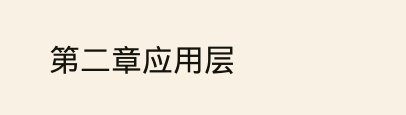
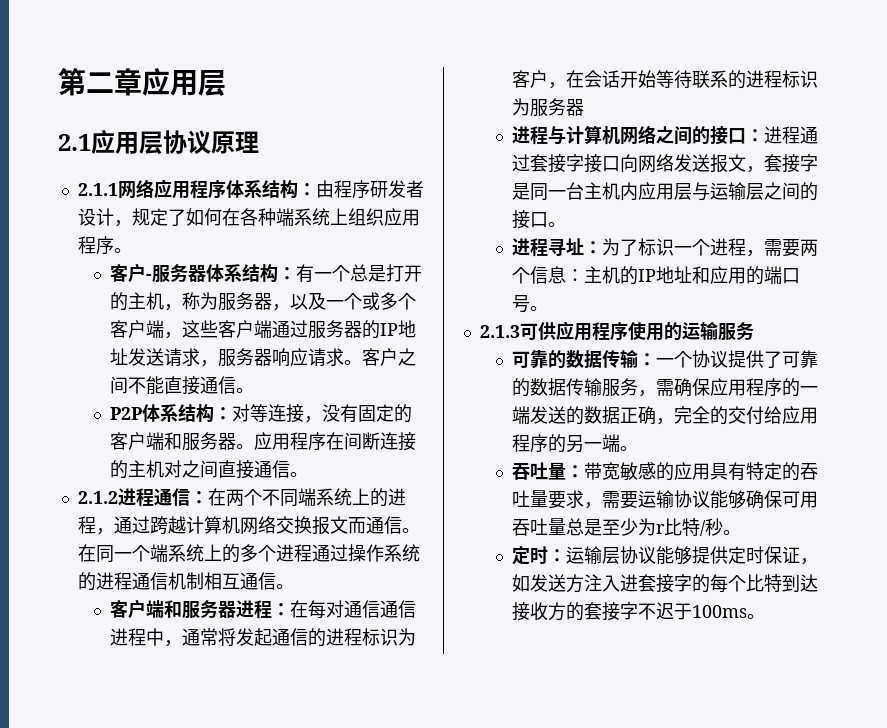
(235, 60) none -> [58,130,259,155] [77,179,424,199] [77,208,420,227] [77,236,132,255] [110,263,423,283] [110,292,417,311] [110,320,417,339] [110,348,417,367] [110,376,255,395] [110,404,413,423] [110,432,417,451] [110,460,309,479] [77,488,406,507] [77,516,420,535] [77,544,420,563] [77,572,294,591] [110,599,417,619] [110,628,417,647] [512,70,819,89] [512,98,585,117] [512,125,819,145] [512,154,819,173] [512,182,819,201] [512,210,567,229] [512,238,819,257] [512,266,801,285] [512,295,549,313] [479,321,754,341] [512,349,819,369] [512,378,819,397] [512,406,819,425] [512,434,639,453] [512,462,819,481] [512,490,819,509] [512,518,742,536] [512,546,819,565] [512,574,819,593] [512,602,766,621] // 2.1应用层协议原理 // 2.1.1网络应用程序体系结构：由程序研发者设计，规定了如何在各种端系统上组织应用程序。 // 客户-服务器体系结构：有一个总是打开的主机，称为服务器，以及一个或多个客户端，这些客户端通过服务器的IP地址发送请求，服务器响应请求。客户之间不能直接通信。 // P2P体系结构：对等连接，没有固定的客户端和服务器。应用程序在间断连接的主机对之间直接通信。 // 2.1.2进程通信：在两个不同端系统上的进程，通过跨越计算机网络交换报文而通信。在同一个端系统上的多个进程通过操作系统的进程通信机制相互通信。 // 客户端和服务器进程：在每对通信通信进程中，通常将发起通信的进程标识为客户，在会话开始等待联系的进程标识为服务器 // 进程与计算机网络之间的接口：进程通过套接字接口向网络发送报文，套接字是同一台主机内应用层与运输层之间的接口。 // 进程寻址：为了标识一个进程，需要两个信息：主机的IP地址和应用的端口号。 // 2.1.3可供应用程序使用的运输服务 // 可靠的数据传输：一个协议提供了可靠的数据传输服务，需确保应用程序的一端发送的数据正确，完全的交付给应用程序的另一端。 // 吞吐量：带宽敏感的应用具有特定的吞吐量要求，需要运输协议能够确保可用吞吐量总是至少为r比特/秒。 // 定时：运输层协议能够提供定时保证，如发送方注入进套接字的每个比特到达接收方的套接字不迟于100ms。

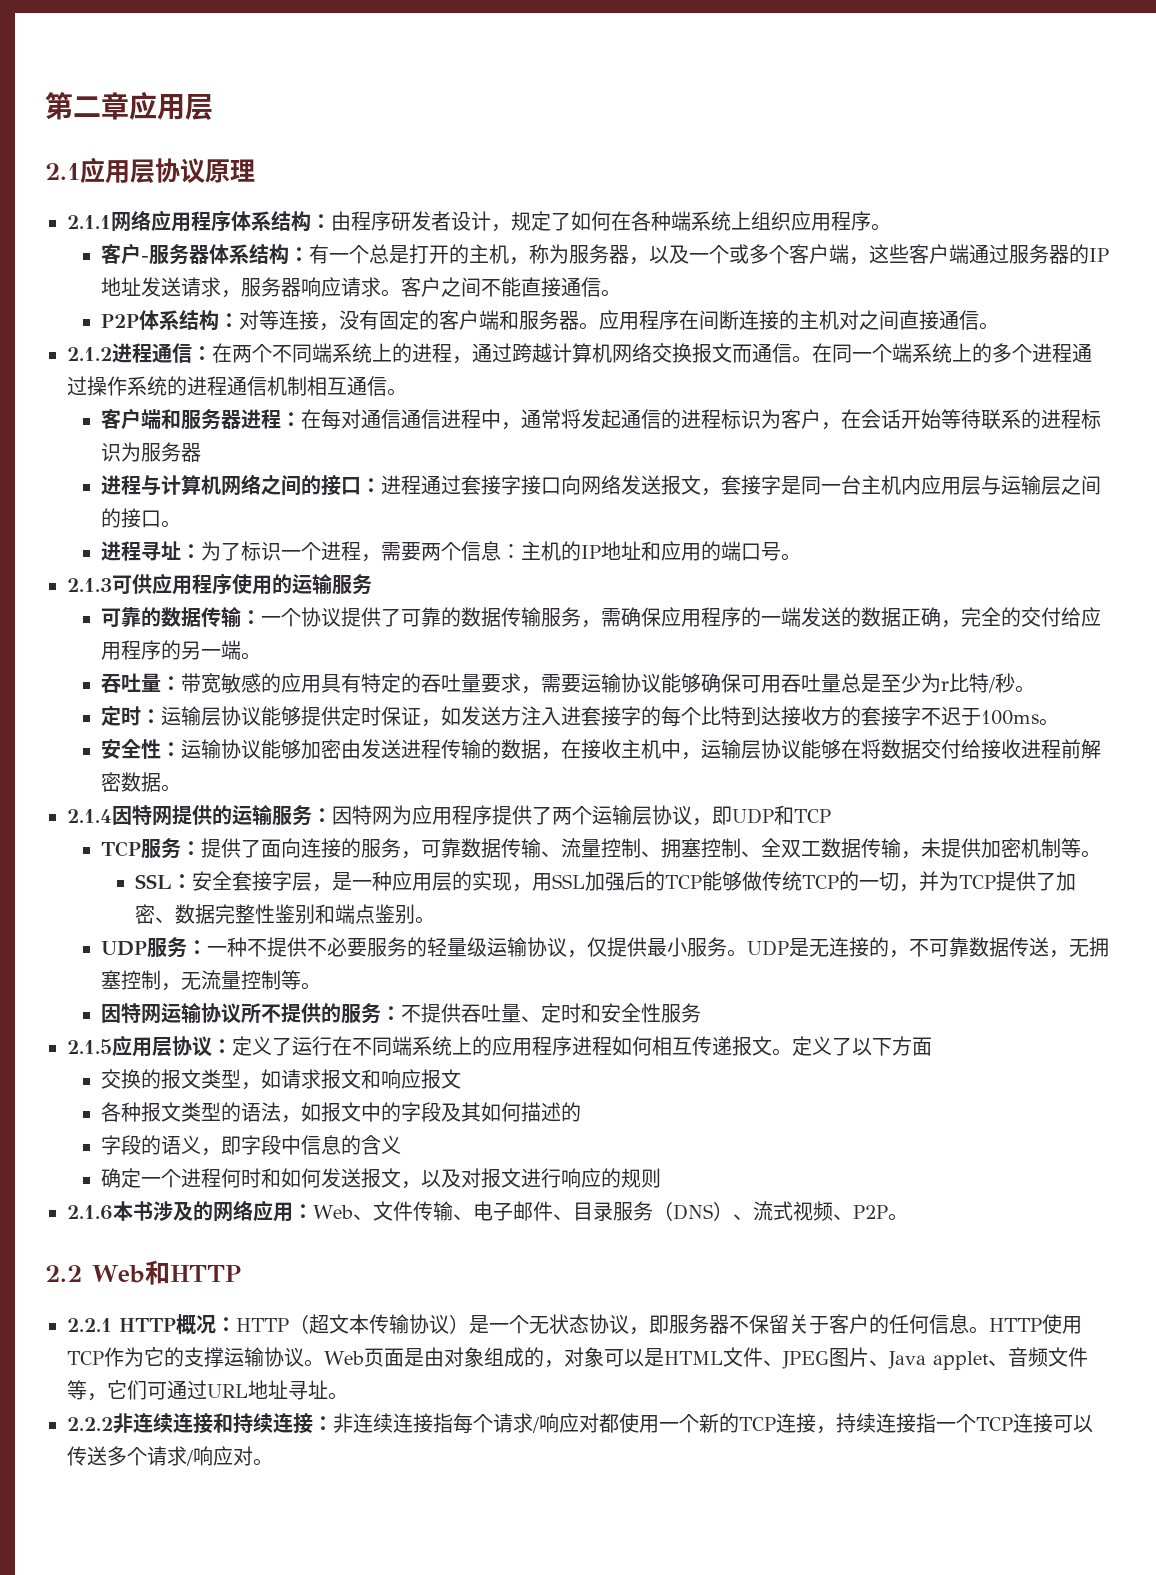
(766, 616) none -> [101,739,1102,760] [101,772,182,792] [67,805,831,826] [101,838,1102,859] [135,871,1077,892] [135,904,436,924] [101,937,1110,958] [101,970,322,991] [101,1003,702,1024] [67,1035,932,1057] [101,1069,462,1090] [101,1102,582,1123] [101,1135,402,1156] [101,1168,662,1189] [67,1200,908,1222] [45,1260,241,1285] [67,1314,1082,1335] [67,1347,1088,1370] [67,1380,348,1401] [67,1413,1093,1434] [67,1446,273,1466] // 安全性：运输协议能够加密由发送进程传输的数据，在接收主机中，运输层协议能够在将数据交付给接收进程前解密数据。 // 2.1.4因特网提供的运输服务：因特网为应用程序提供了两个运输层协议，即UDP和TCP // TCP服务：提供了面向连接的服务，可靠数据传输、流量控制、拥塞控制、全双工数据传输，未提供加密机制等。 // SSL：安全套接字层，是一种应用层的实现，用SSL加强后的TCP能够做传统TCP的一切，并为TCP提供了加密、数据完整性鉴别和端点鉴别。 // UDP服务：一种不提供不必要服务的轻量级运输协议，仅提供最小服务。UDP是无连接的，不可靠数据传送，无拥塞控制，无流量控制等。 // 因特网运输协议所不提供的服务：不提供吞吐量、定时和安全性服务 // 2.1.5应用层协议：定义了运行在不同端系统上的应用程序进程如何相互传递报文。定义了以下方面 // 交换的报文类型，如请求报文和响应报文 // 各种报文类型的语法，如报文中的字段及其如何描述的 // 字段的语义，即字段中信息的含义 // 确定一个进程何时和如何发送报文，以及对报文进行响应的规则 // 2.1.6本书涉及的网络应用：Web、文件传输、电子邮件、目录服务（DNS）、流式视频、P2P。 // 2.2 Web和HTTP // 2.2.1 HTTP概况：HTTP（超文本传输协议）是一个无状态协议，即服务器不保留关于客户的任何信息。HTTP使用TCP作为它的支撑运输协议。Web页面是由对象组成的，对象可以是HTML文件、JPEG图片、Java applet、音频文件等，它们可通过URL地址寻址。 // 2.2.2非连续连接和持续连接：非连续连接指每个请求/响应对都使用一个新的TCP连接，持续连接指一个TCP连接可以传送多个请求/响应对。

